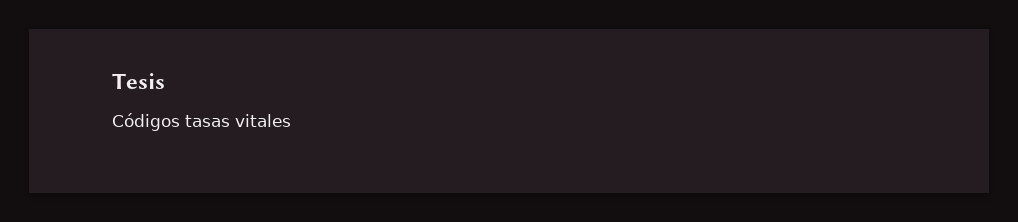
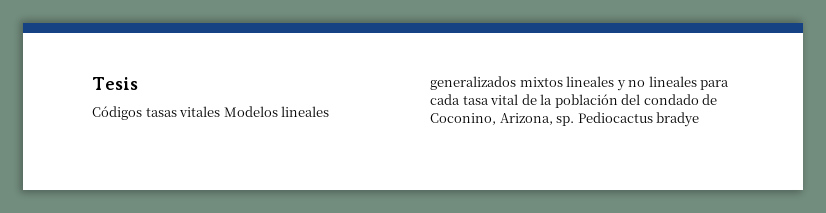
(291, 120) none -> [223,106,330,117] [430,76,730,91] [430,94,718,108] [430,112,700,127] Modelos lineales generalizados mixtos lineales y no lineales para cada tasa vital de la población del condado de Coconino, Arizona, sp. Pediocactus bradye

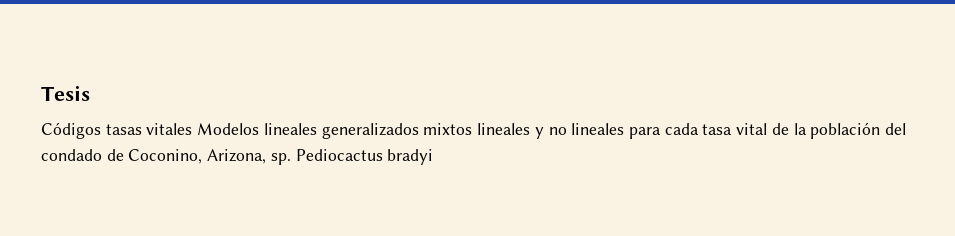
[656,112,700,127] bradye -> [387,149,434,165] bradyi

